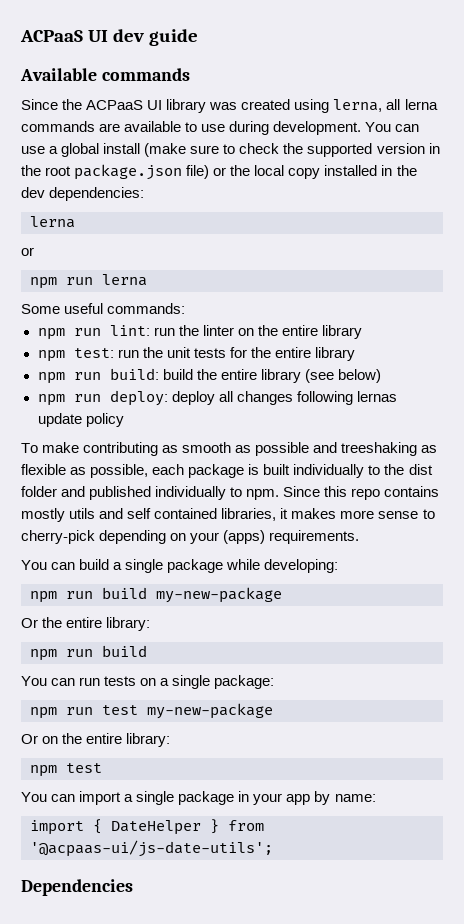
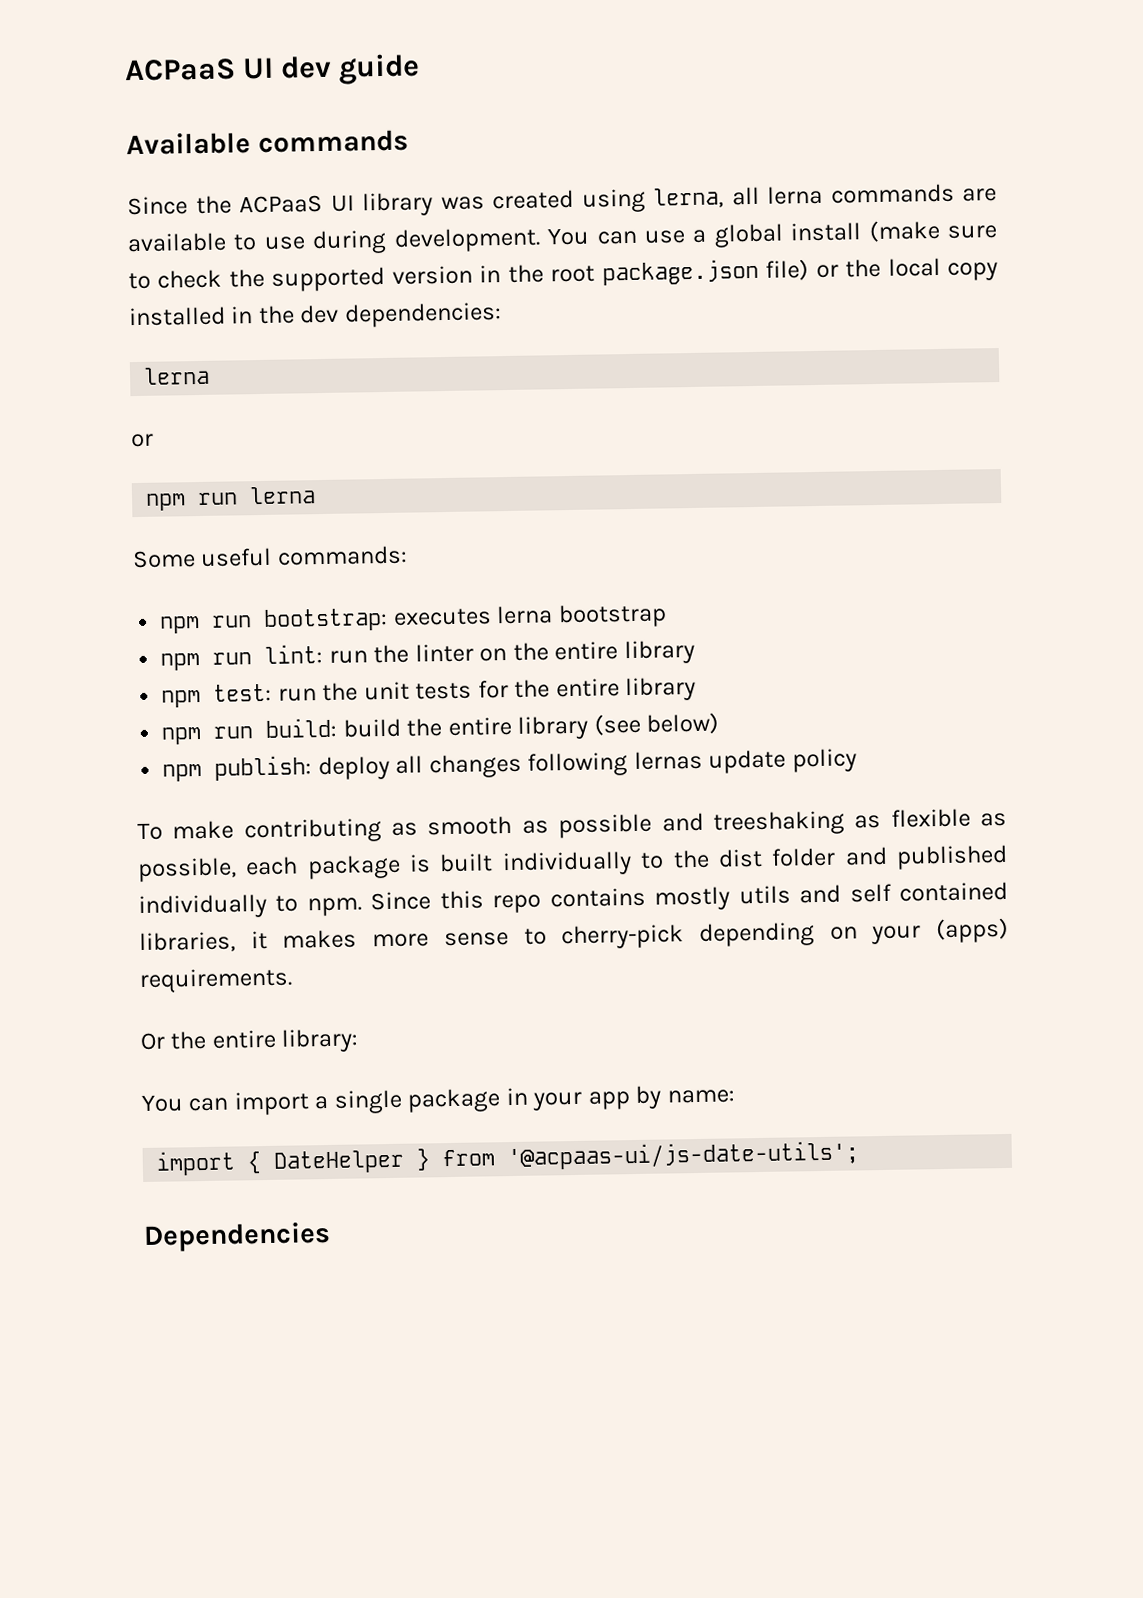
(186, 308) none -> [159,603,667,634] // npm run bootstrap: executes lerna bootstrap
[73,390,168,406] run deploy: -> [214,755,313,781] publish:
[21,559,339,573] [30,587,282,603] [21,617,151,631] [30,645,147,661] [21,675,275,689] [30,703,273,719] [21,733,171,747] [30,763,102,777] You can build a single package while developing: // npm run build my-new-package // Or the entire library: // npm run build // You can run tests on a single package: // npm run test my-new-package // Or on the entire library: // npm test -> [140,1028,360,1053] Or the entire library:

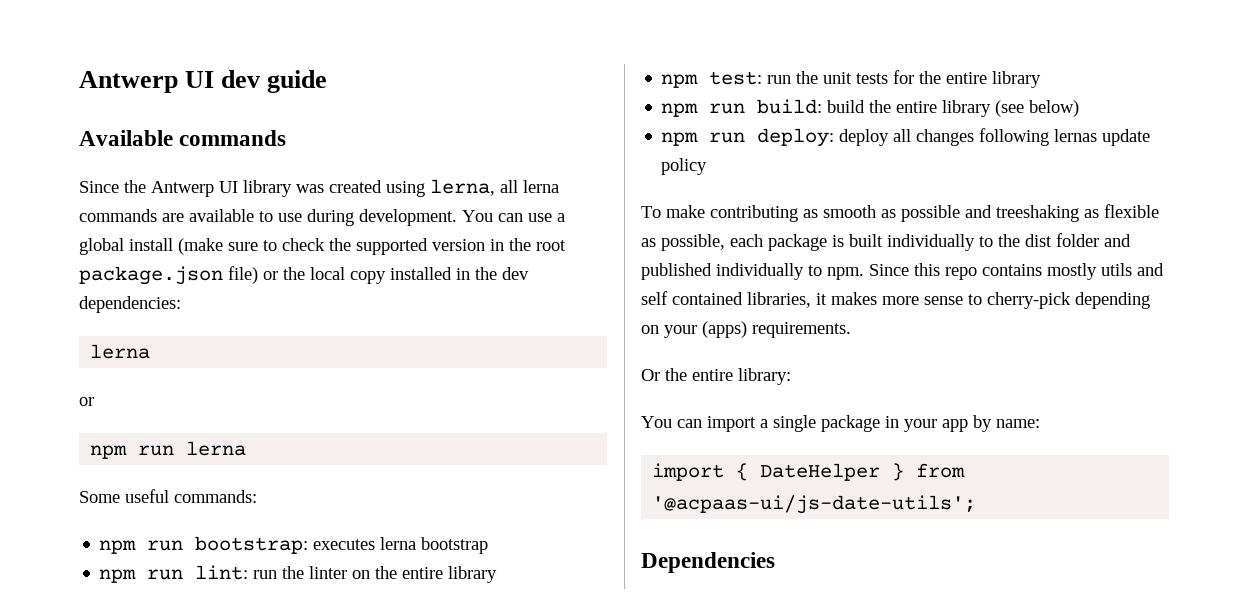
[124,58,236,82] ACPaaS -> [79,71,178,93] Antwerp
[239,194,323,214] ACPaaS -> [151,181,214,197] Antwerp
[214,755,313,781] publish: -> [709,128,835,147] run deploy:

